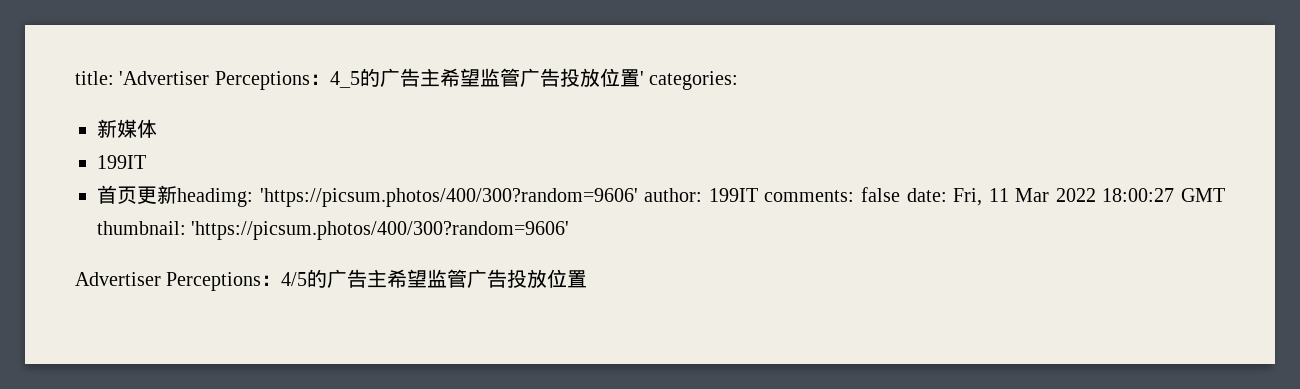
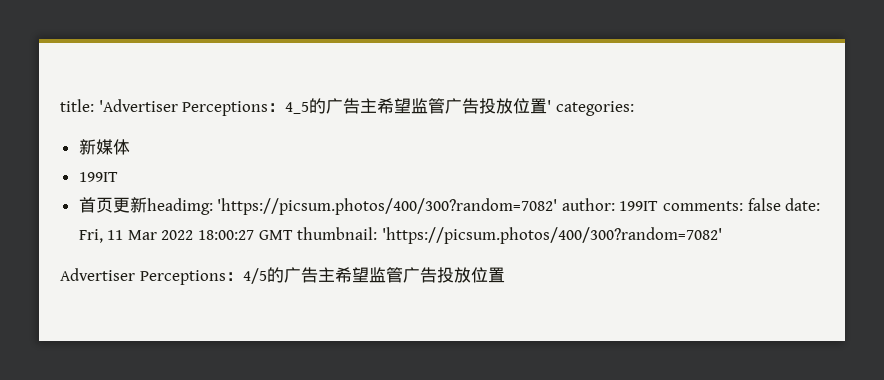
[259,188,638,207] 'https://picsum.photos/400/300?random=9606' -> [217,198,558,215] 'https://picsum.photos/400/300?random=7082'
[191,221,570,240] 'https://picsum.photos/400/300?random=9606' -> [381,227,722,244] 'https://picsum.photos/400/300?random=7082'

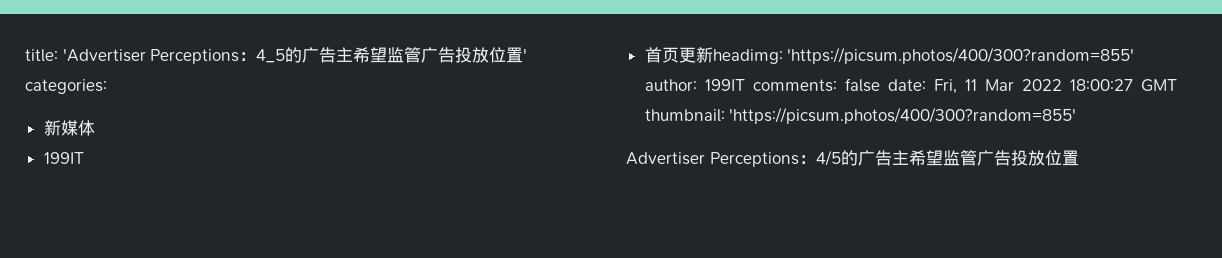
[217,198,558,215] 'https://picsum.photos/400/300?random=7082' -> [787,47,1135,64] 'https://picsum.photos/400/300?random=855'
[381,227,722,244] 'https://picsum.photos/400/300?random=7082' -> [729,107,1077,124] 'https://picsum.photos/400/300?random=855'

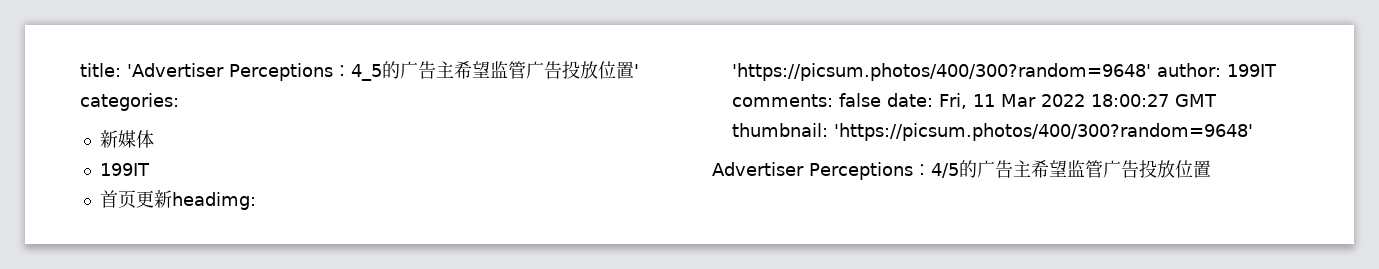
[787,47,1135,64] 'https://picsum.photos/400/300?random=855' -> [731,63,1151,81] 'https://picsum.photos/400/300?random=9648'
[729,107,1077,124] 'https://picsum.photos/400/300?random=855' -> [833,123,1253,141] 'https://picsum.photos/400/300?random=9648'

